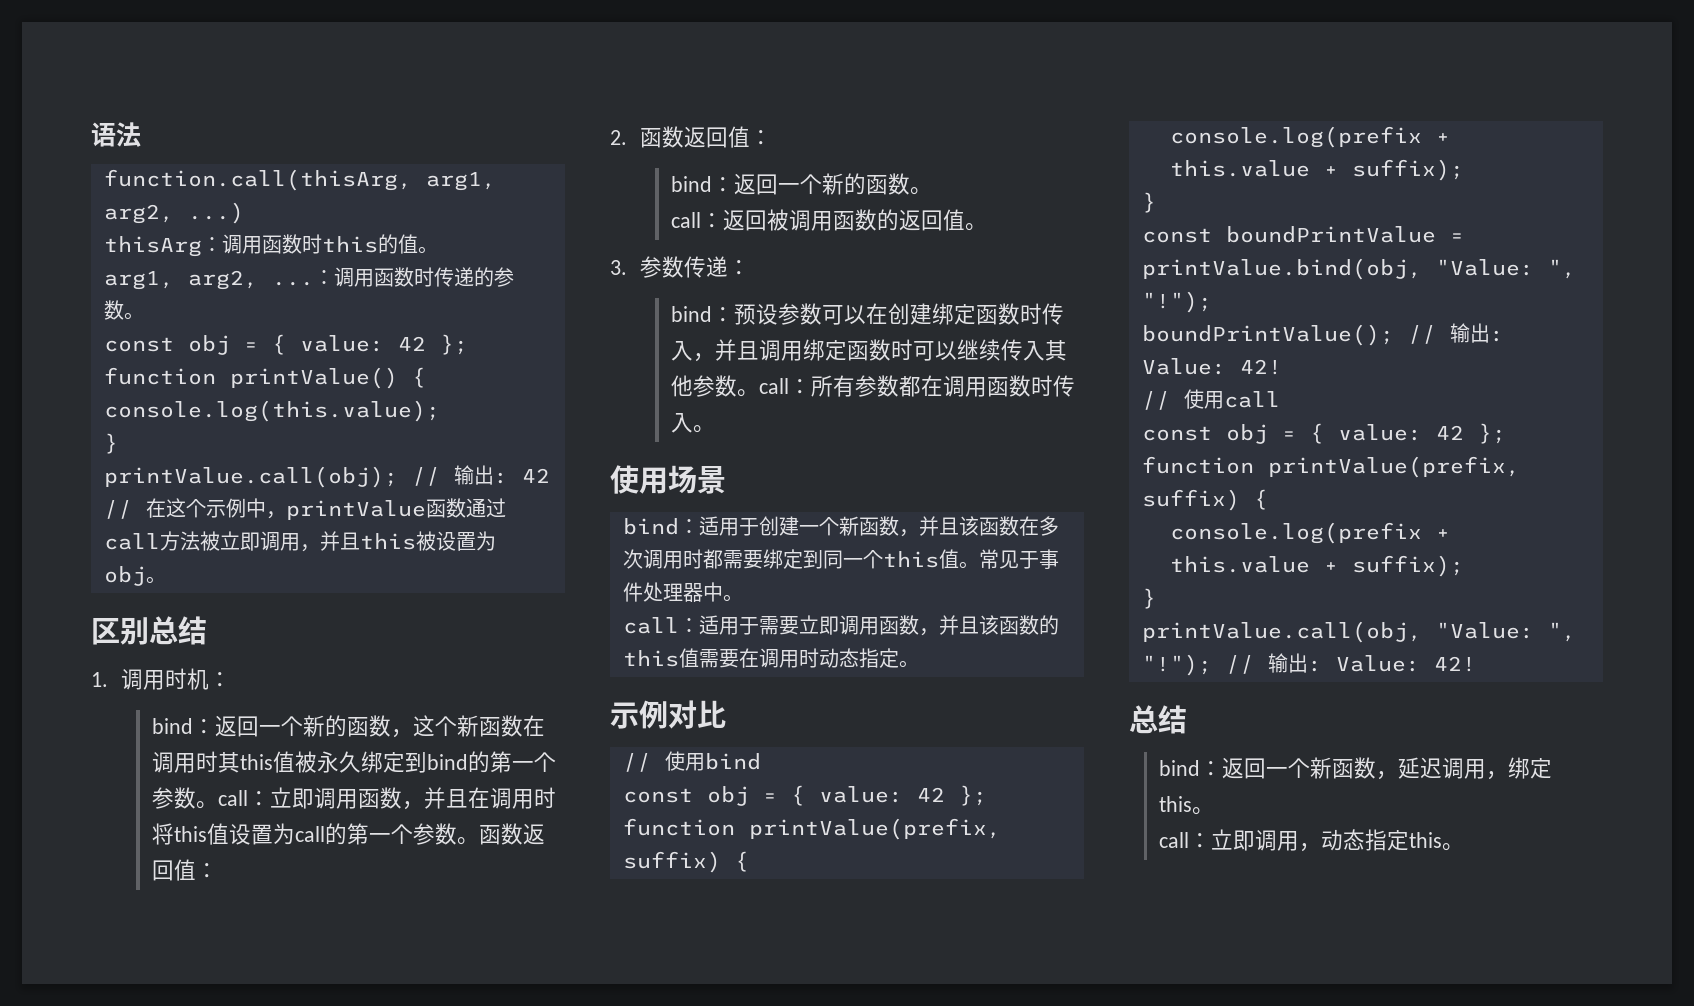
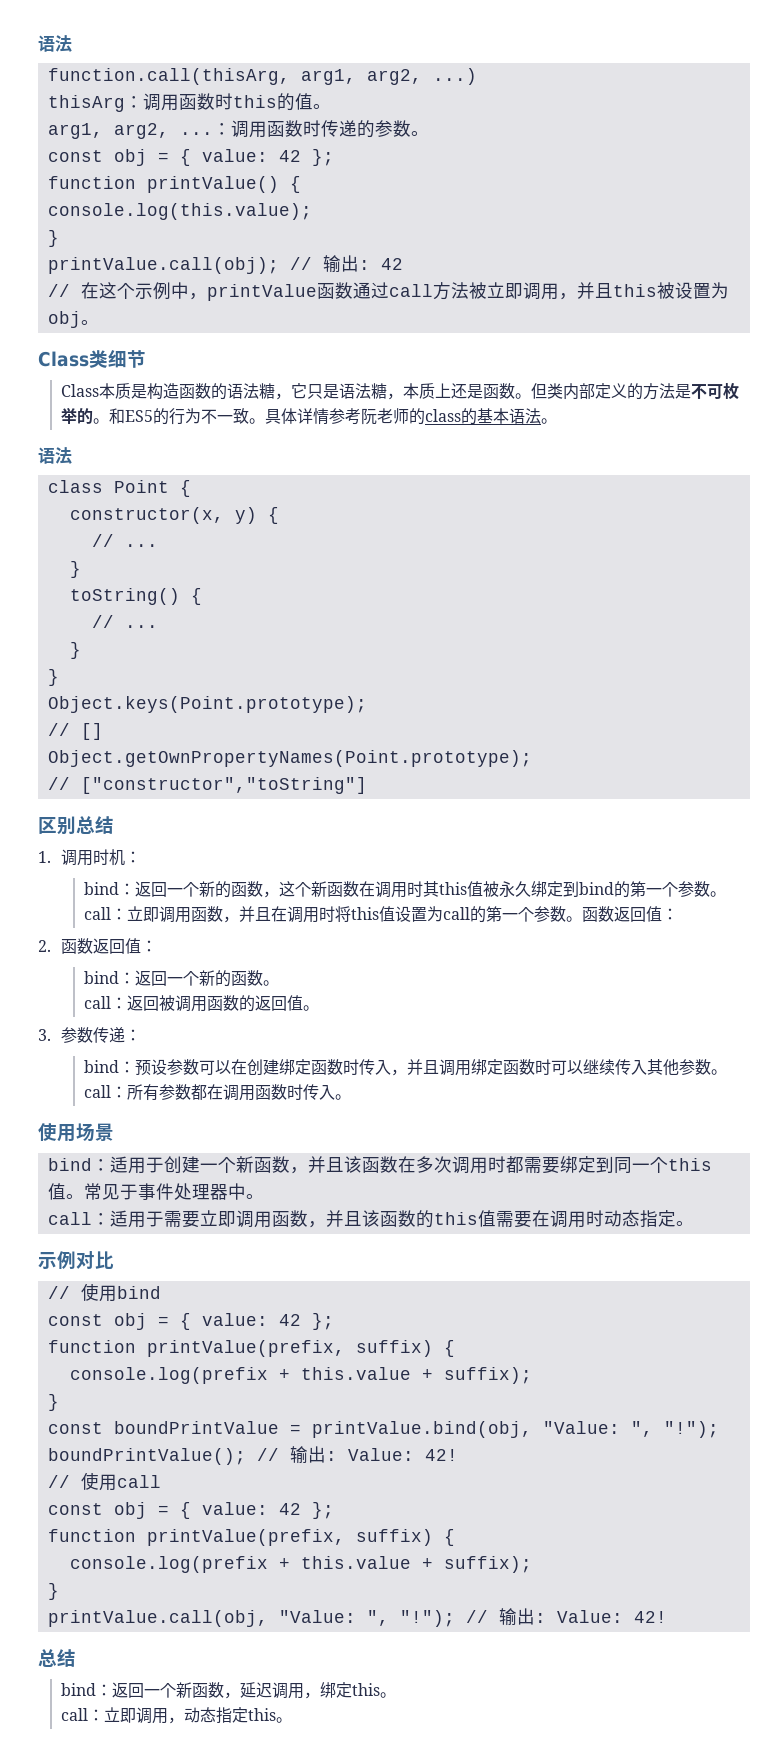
(166, 580) none -> [38,350,146,368] [60,382,739,400] [60,407,557,425] [38,447,72,464] [47,480,191,497] [69,507,279,524] [91,534,158,547] [69,561,81,578] [69,588,202,605] [91,615,158,628] [69,642,81,659] [47,669,59,686] [47,696,367,713] [47,723,103,740] [47,750,532,767] [47,777,367,794] // Class类细节 // Class本质是构造函数的语法糖，它只是语法糖，本质上还是函数。但类内部定义的方法是不可枚举的。和ES5的行为不一致。具体详情参考阮老师的class的基本语法。 // 语法 // class Point { // constructor(x, y) { // // ... // } // toString() { // // ... // } // } // Object.keys(Point.prototype); // // [] // Object.getOwnPropertyNames(Point.prototype); // // ["constructor","toString"]

